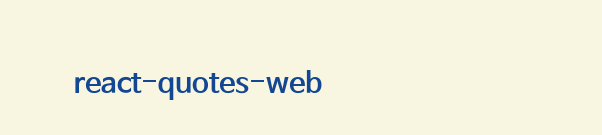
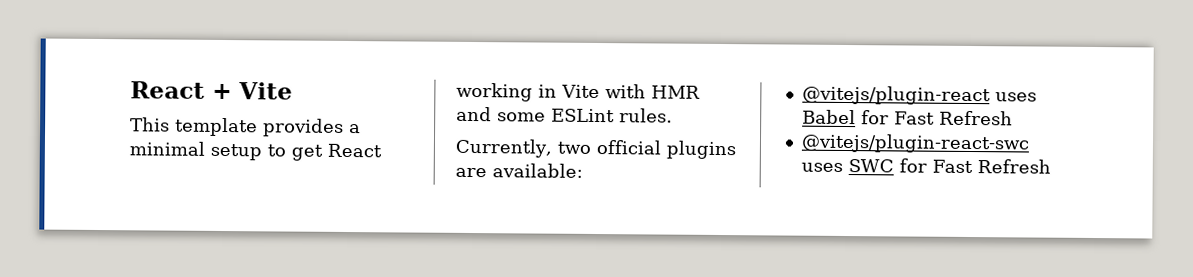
[74,70,322,100] react-quotes-web -> [130,81,293,100] [130,117,361,137] [129,141,382,161] [456,82,700,102] [456,106,673,123] [455,138,736,160] [455,163,583,178] [801,85,1037,106] [801,109,1013,126] [800,133,1030,154] [800,158,1051,174] React + Vite // This template provides a minimal setup to get React working in Vite with HMR and some ESLint rules. // Currently, two official plugins are available: // @vitejs/plugin-react uses Babel for Fast Refresh // @vitejs/plugin-react-swc uses SWC for Fast Refresh

